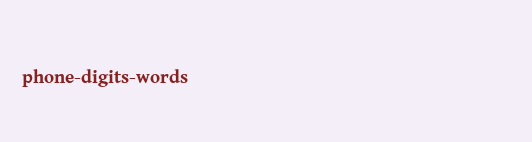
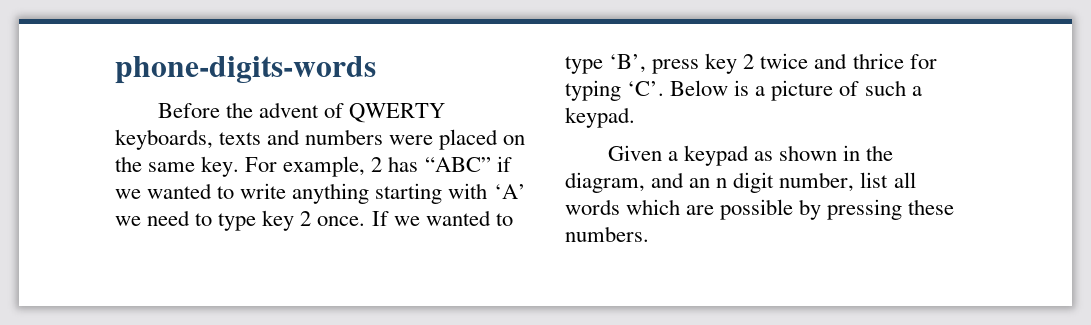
(188, 78) none -> [157,102,446,123] [115,129,526,150] [115,156,512,177] [115,183,526,204] [115,210,513,231] [565,53,937,74] [565,80,922,101] [565,107,635,128] [607,145,894,166] [565,172,916,193] [565,199,955,220] [565,226,649,242] // Before the advent of QWERTY keyboards, texts and numbers were placed on the same key. For example, 2 has “ABC” if we wanted to write anything starting with ‘A’ we need to type key 2 once. If we wanted to type ‘B’, press key 2 twice and thrice for typing ‘C’. Below is a picture of such a keypad. // Given a keypad as shown in the diagram, and an n digit number, list all words which are possible by pressing these numbers.

